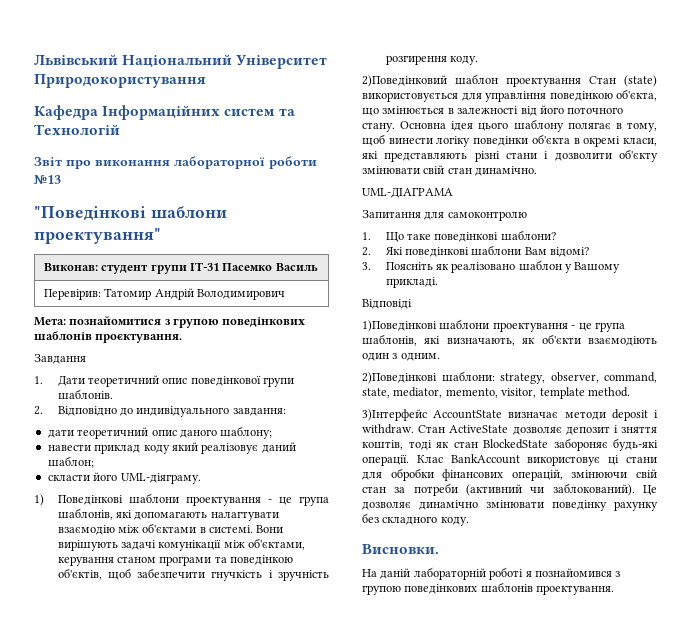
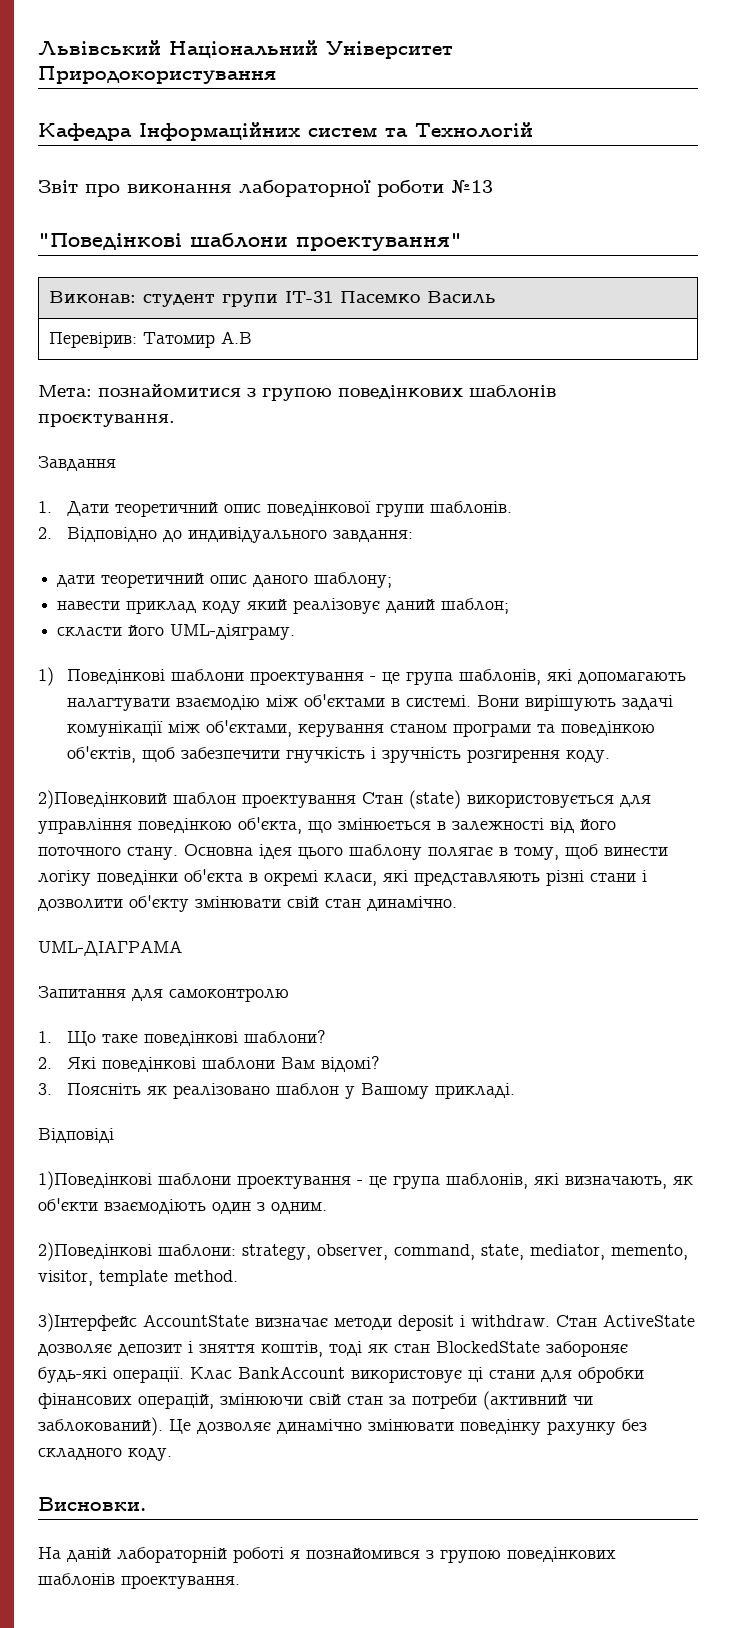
[154,288,286,300] Андрій Володимирович -> [221,331,253,344] А.В

